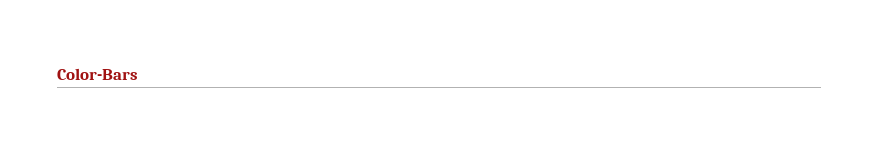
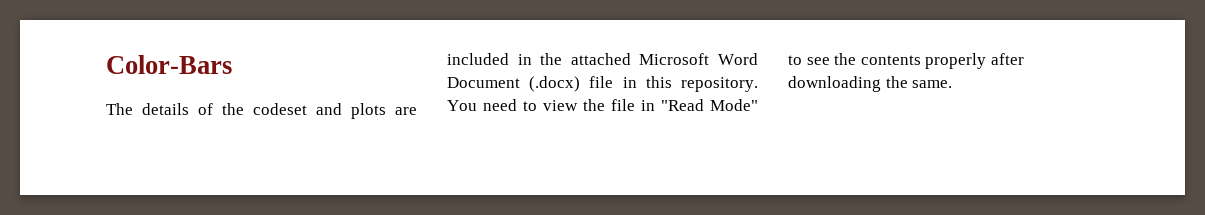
(138, 74) none -> [106,103,417,119] [447,53,758,65] [447,76,758,92] [447,99,758,111] [788,53,1024,69] [788,76,953,92] // The details of the codeset and plots are included in the attached Microsoft Word Document (.docx) file in this repository. You need to view the file in "Read Mode" to see the contents properly after downloading the same.

